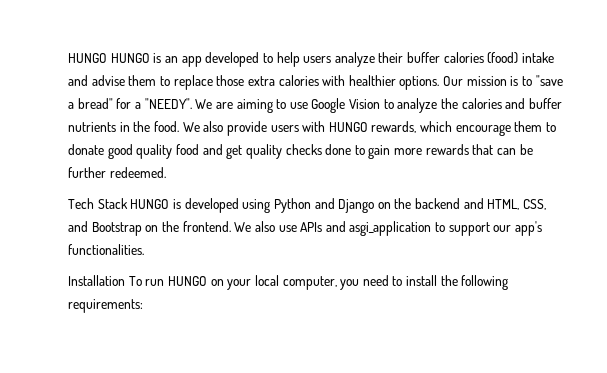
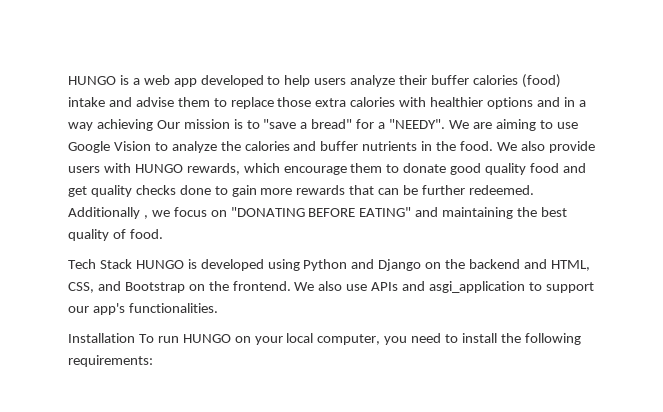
[68,53,178,63] HUNGO HUNGO is an -> [68,75,170,85] HUNGO is a web
[399,76,440,90] options. -> [487,97,586,109] [68,119,153,131] options and in a way achieving
(166, 172) none -> [68,207,568,219] [68,229,163,241] Additionally , we focus on "DONATING BEFORE EATING" and maintaining the best quality of food.

